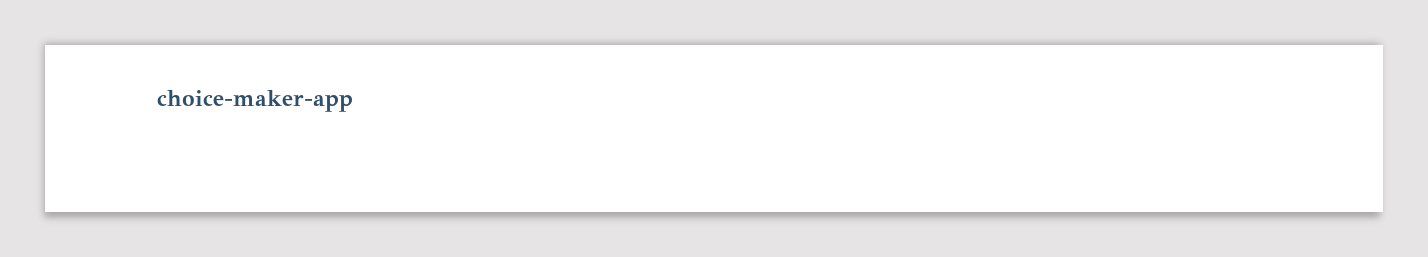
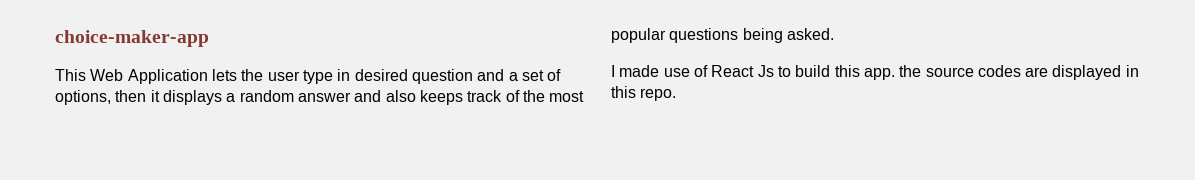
(353, 101) none -> [55,69,562,84] [55,90,585,105] [611,28,834,43] [611,65,1139,80] [611,86,677,101] // This Web Application lets the user type in desired question and a set of options, then it displays a random answer and also keeps track of the most popular questions being asked. // I made use of React Js to build this app. the source codes are displayed in this repo.

